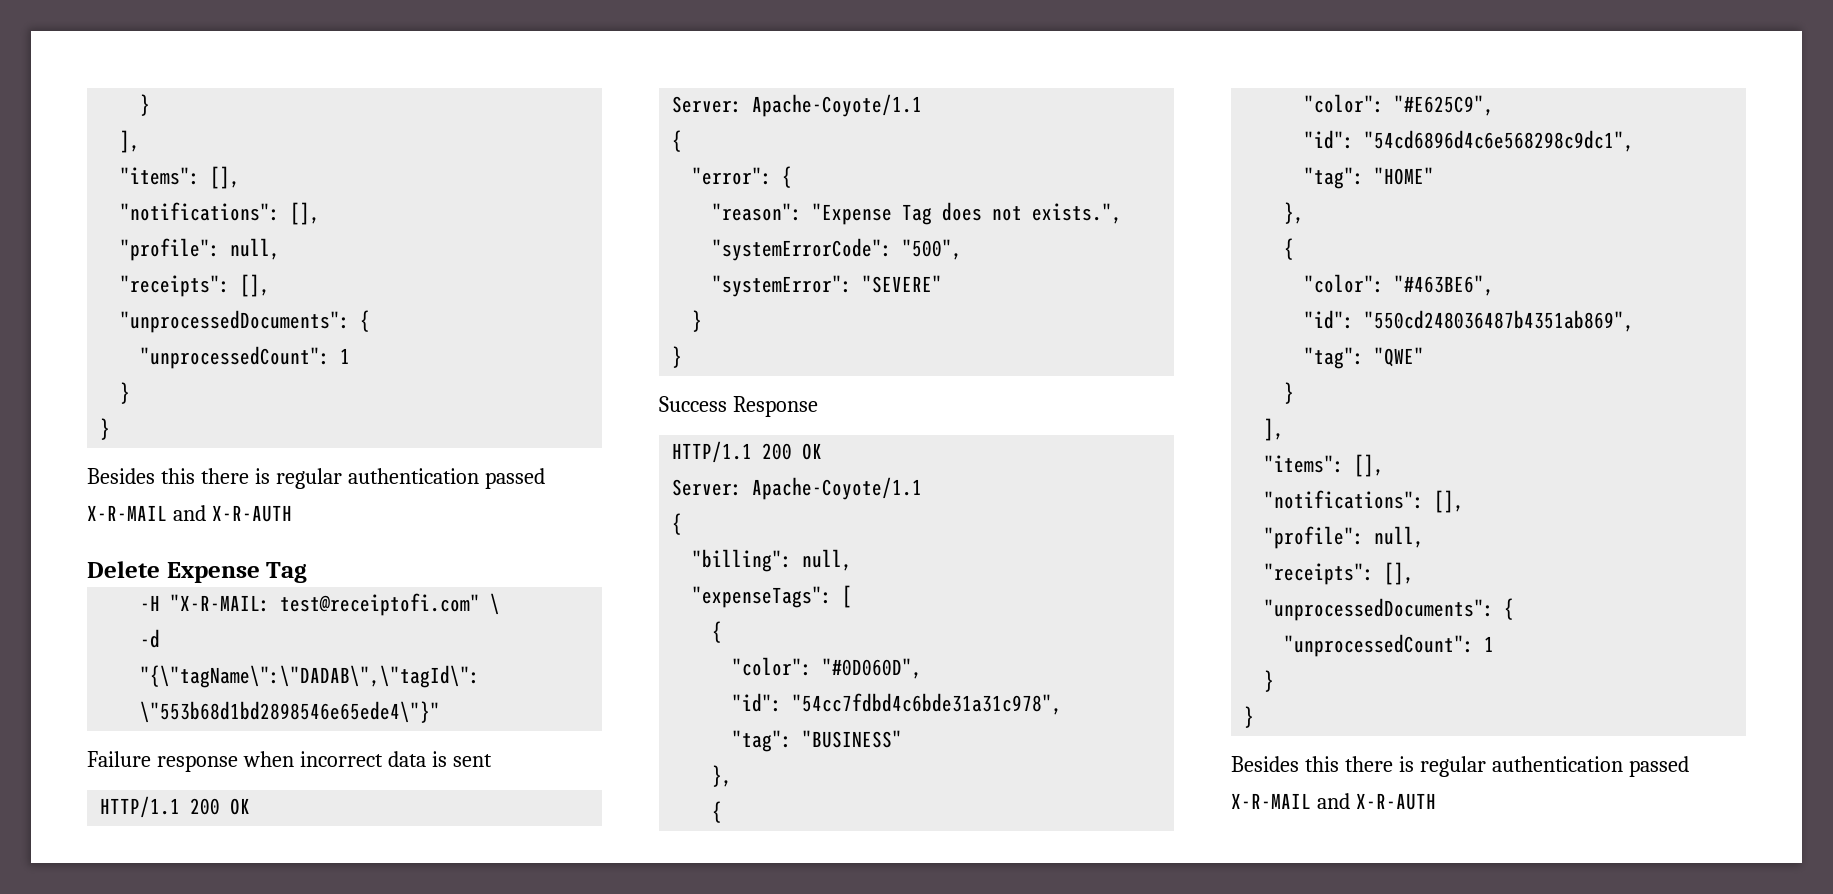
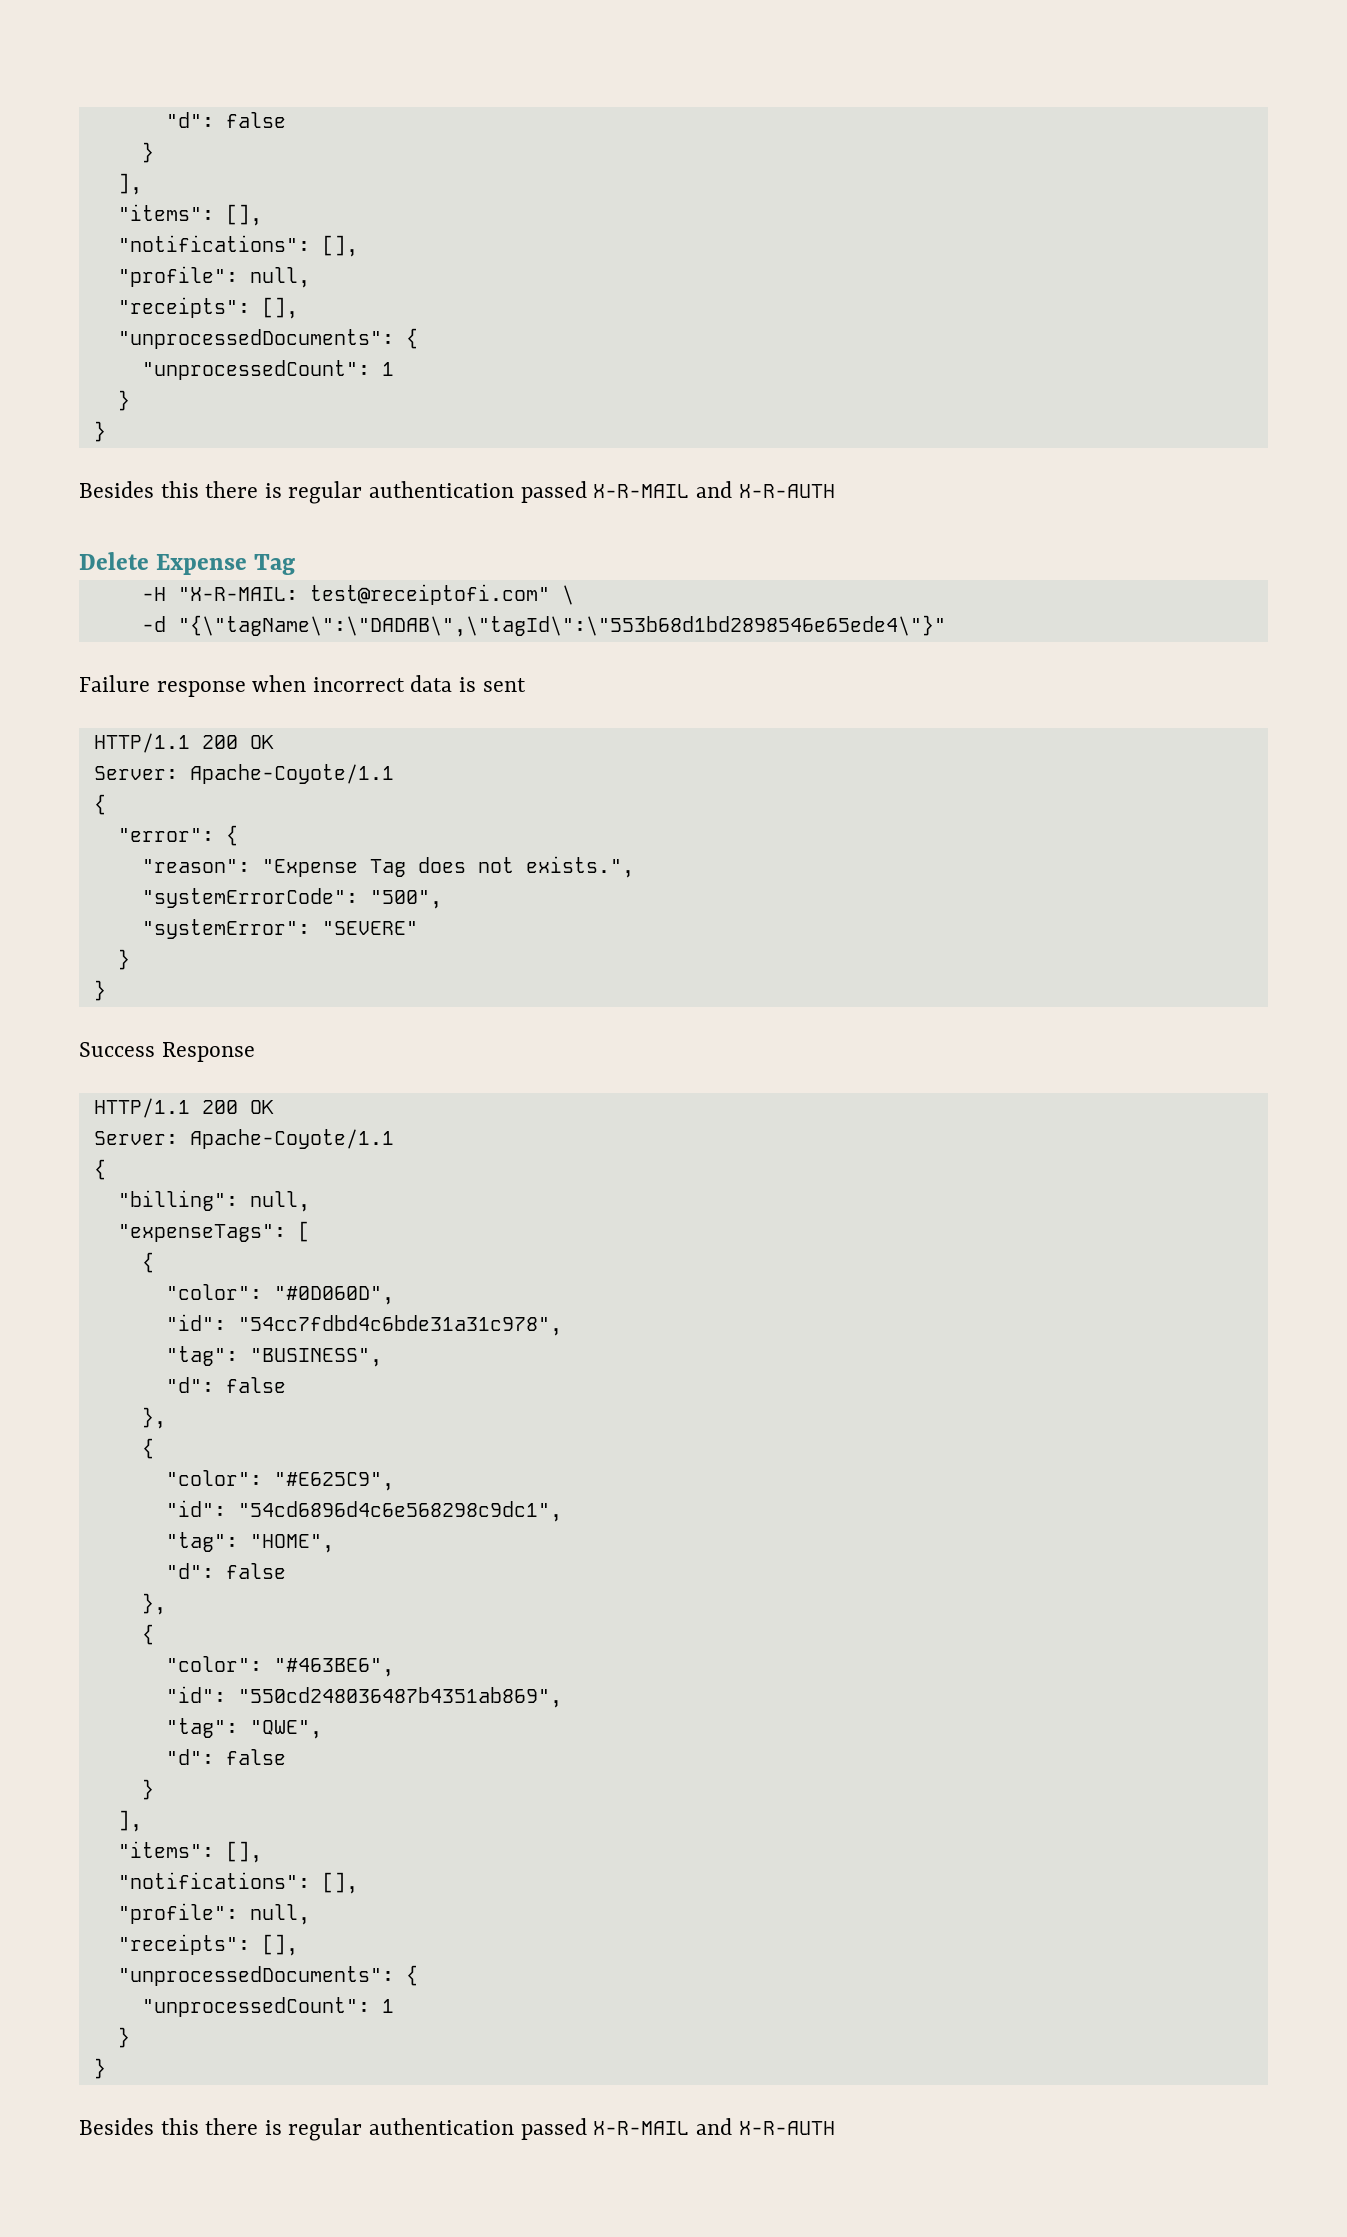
(140, 105) none -> [165,112,286,128] "d": false //
[802,730,903,748] "BUSINESS" -> [249,1348,382,1367] [165,1377,286,1393] "BUSINESS", // "d": false
[1374,167,1435,185] "HOME" -> [249,1534,334,1553] [165,1563,286,1579] "HOME", // "d": false
[1374,347,1425,367] "QWE" -> [249,1720,322,1739] [165,1749,286,1765] "QWE", // "d": false

